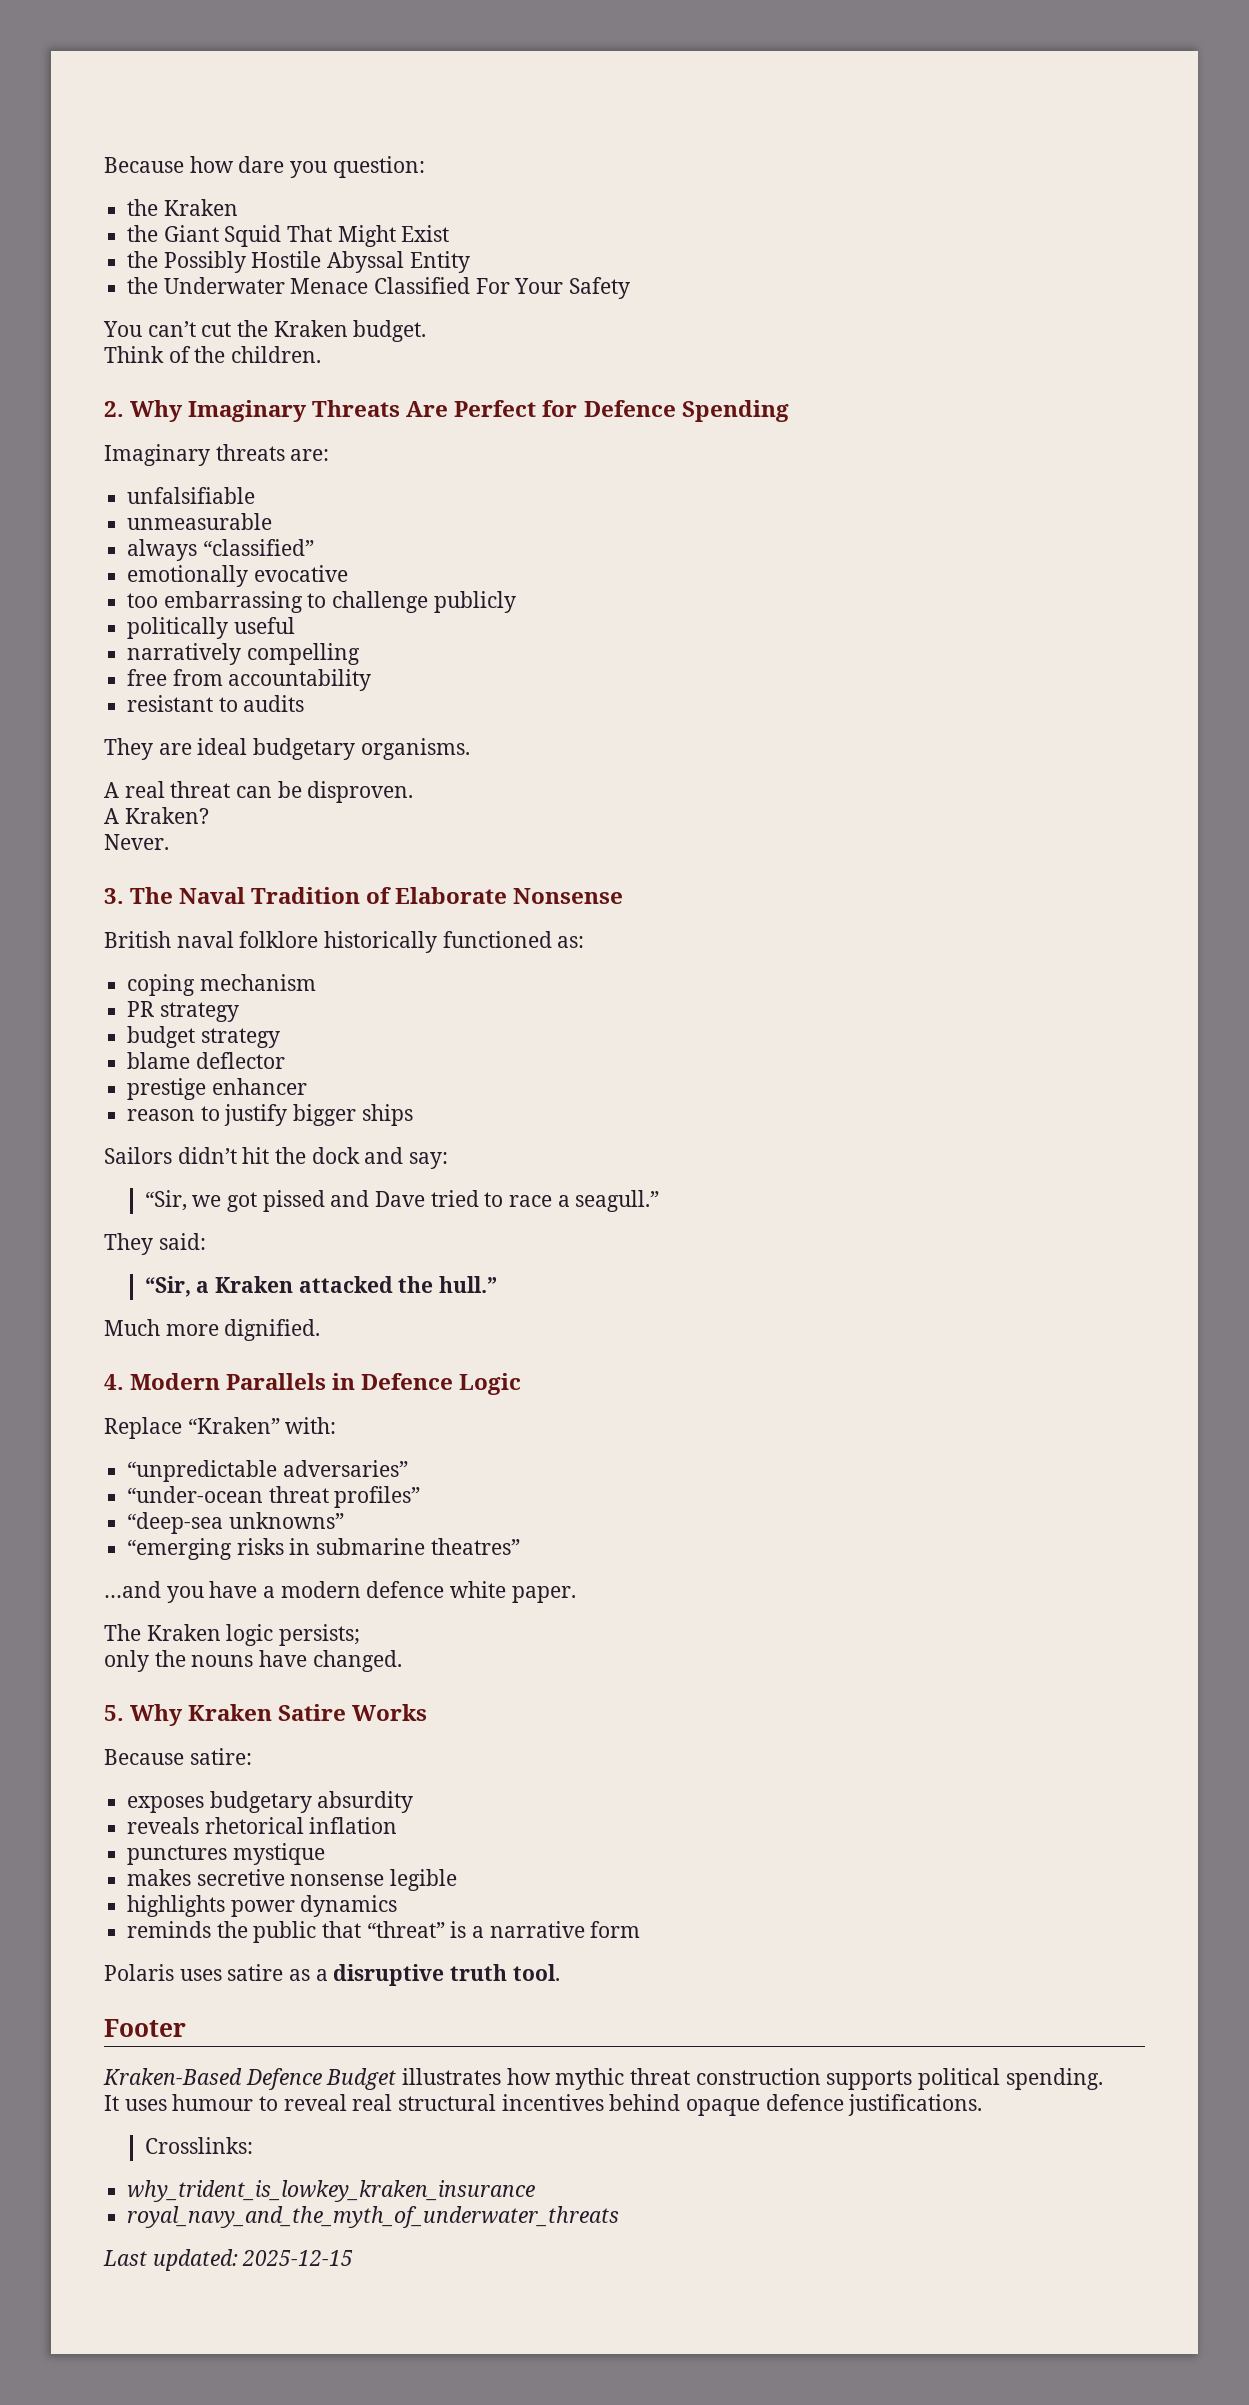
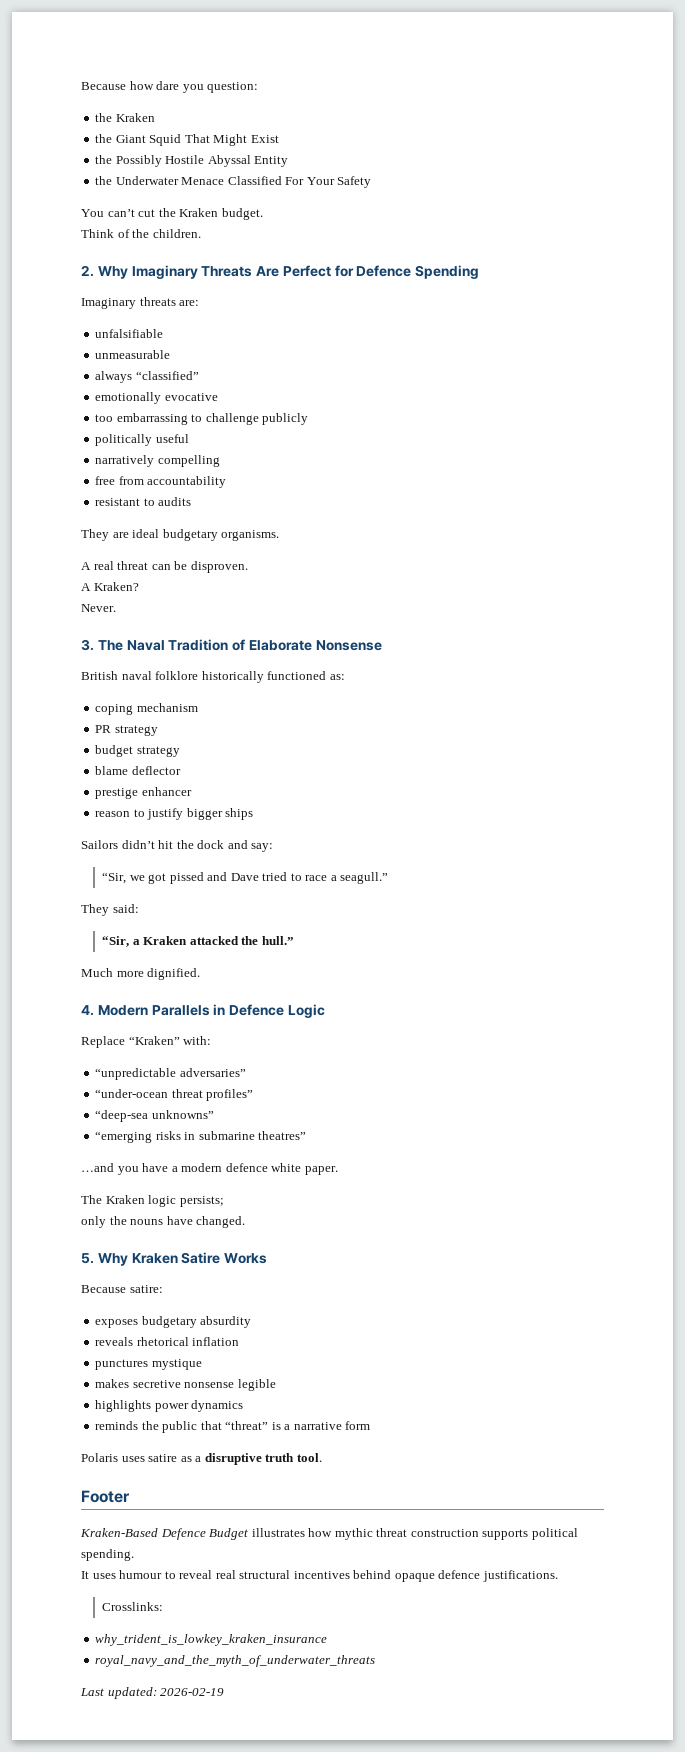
[242,2250,354,2266] 2025-12-15 -> [160,1688,225,1696] 2026-02-19

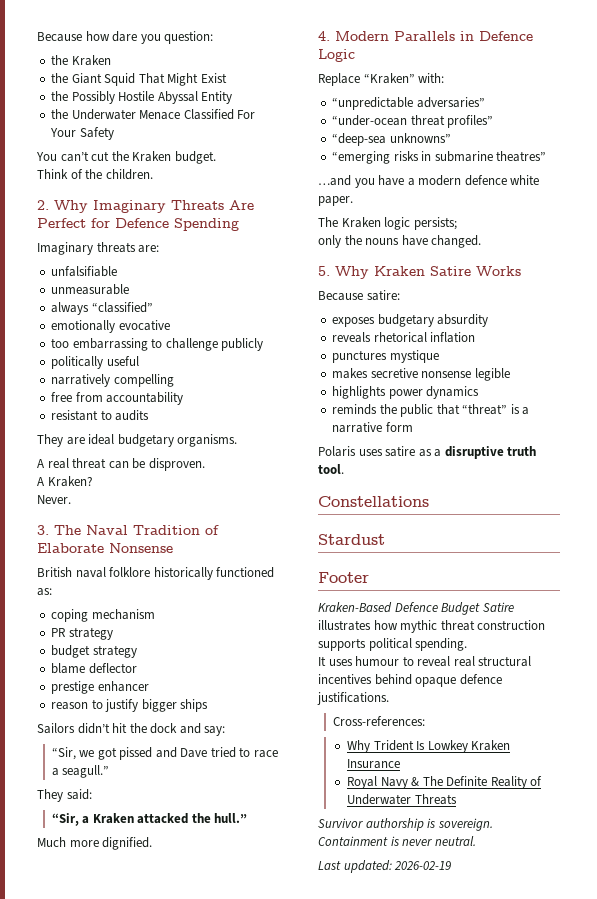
(322, 1457) none -> [318,496,429,507] [318,534,385,545] // Constellations // Stardust
(249, 1534) none -> [482,602,514,612] Satire
[102,1602,164,1611] [95,1634,328,1646] [95,1655,376,1667] Crosslinks: // why_trident_is_lowkey_kraken_insurance // royal_navy_and_the_myth_of_underwater_threats -> [332,716,425,726] [347,740,511,753] [347,759,401,769] [347,776,543,789] [347,794,457,805] [318,818,493,831] [318,836,476,846] Cross-references: // Why Trident Is Lowkey Kraken Insurance // Royal Navy & The Definite Reality of Underwater Threats // Survivor authorship is sovereign. Containment is never neutral.

